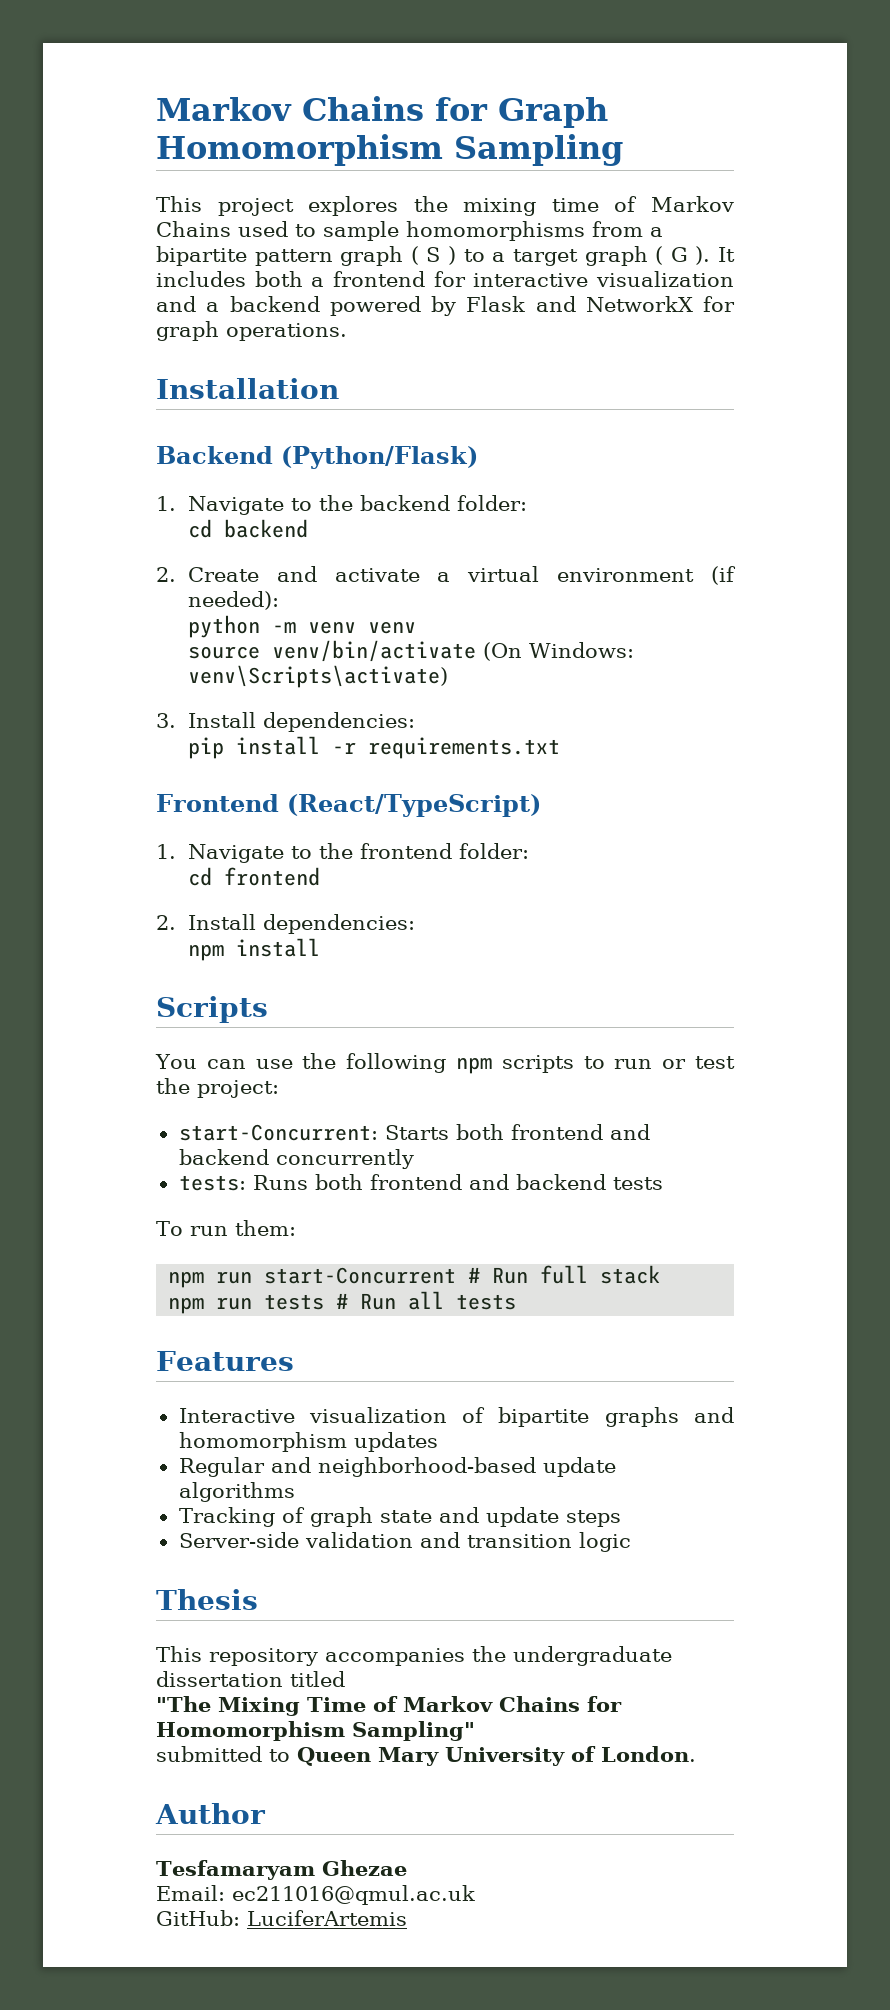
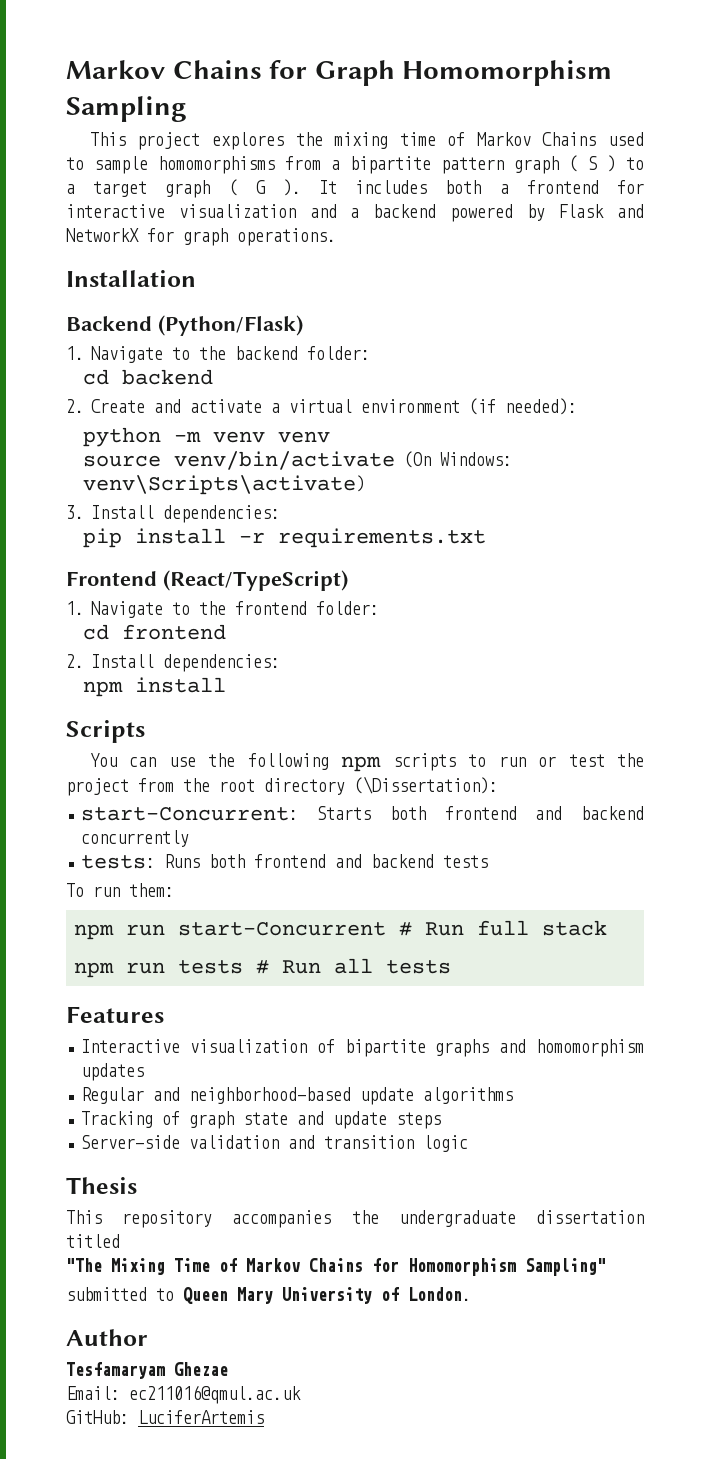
[197,1080,279,1098] project: -> [66,776,498,796] project from the root directory (\Dissertation):

